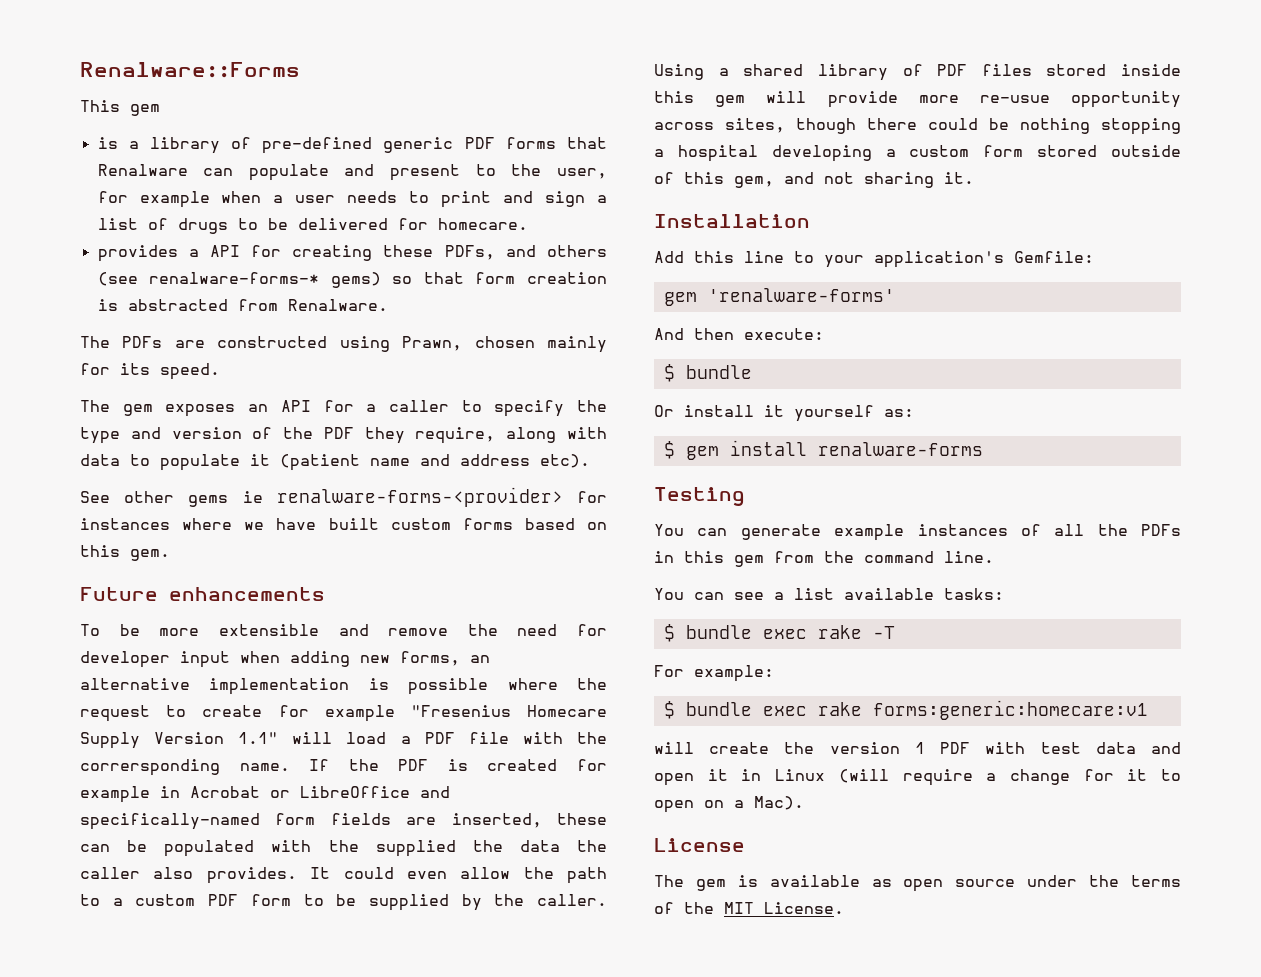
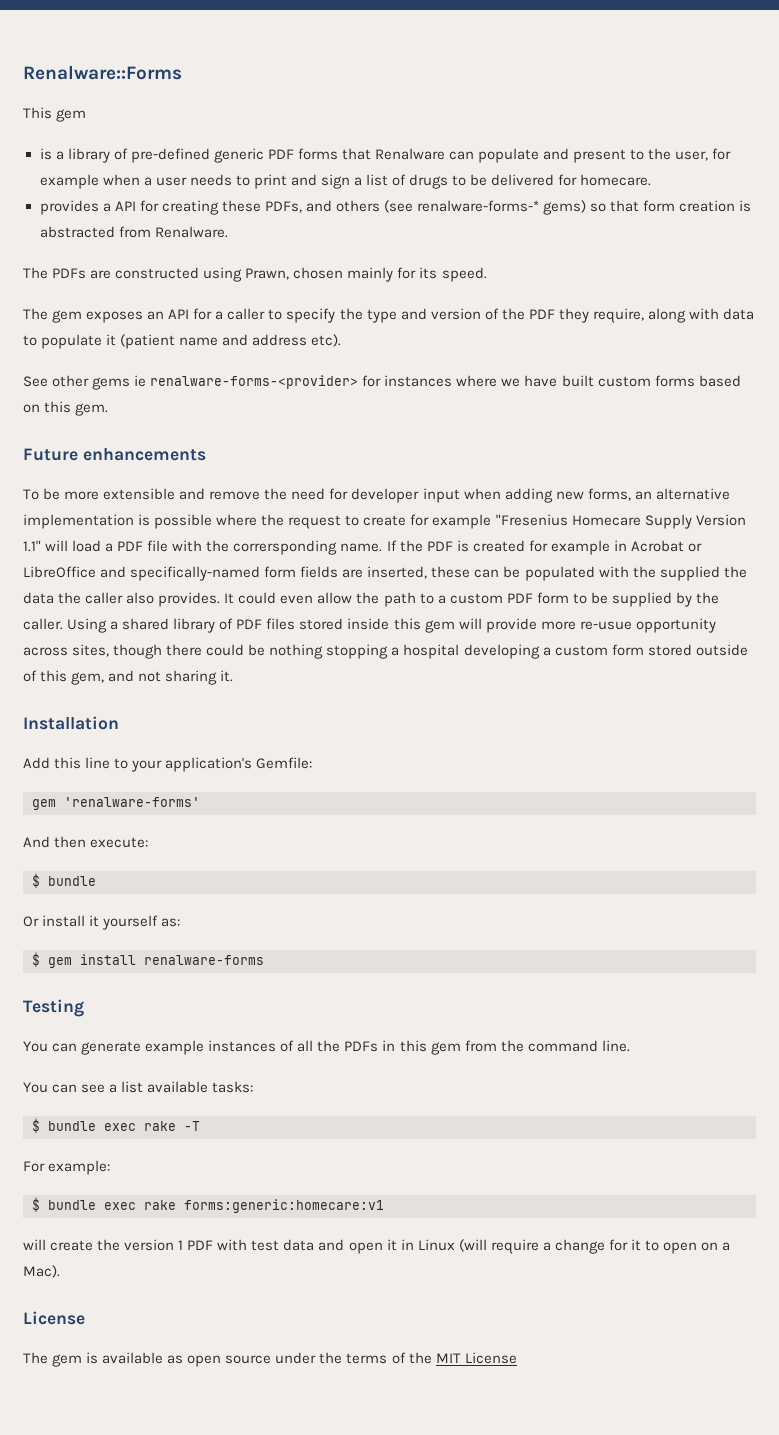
[764,902,844,914] License. -> [464,1352,517,1364] License

